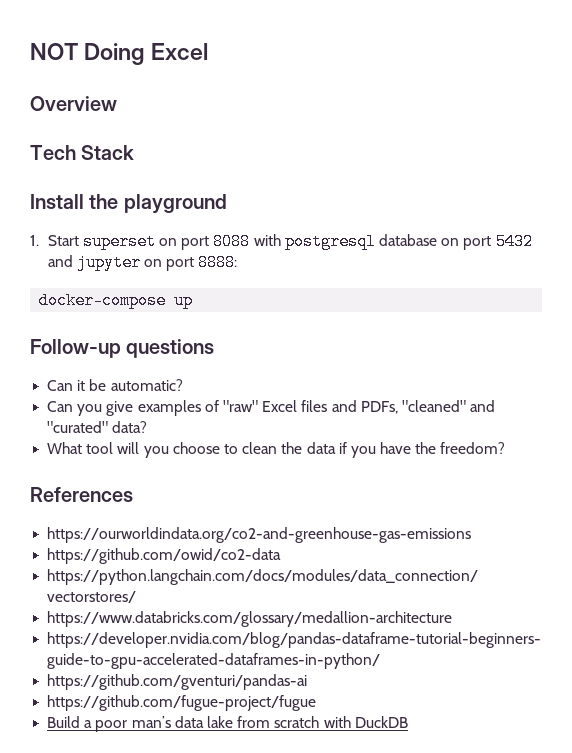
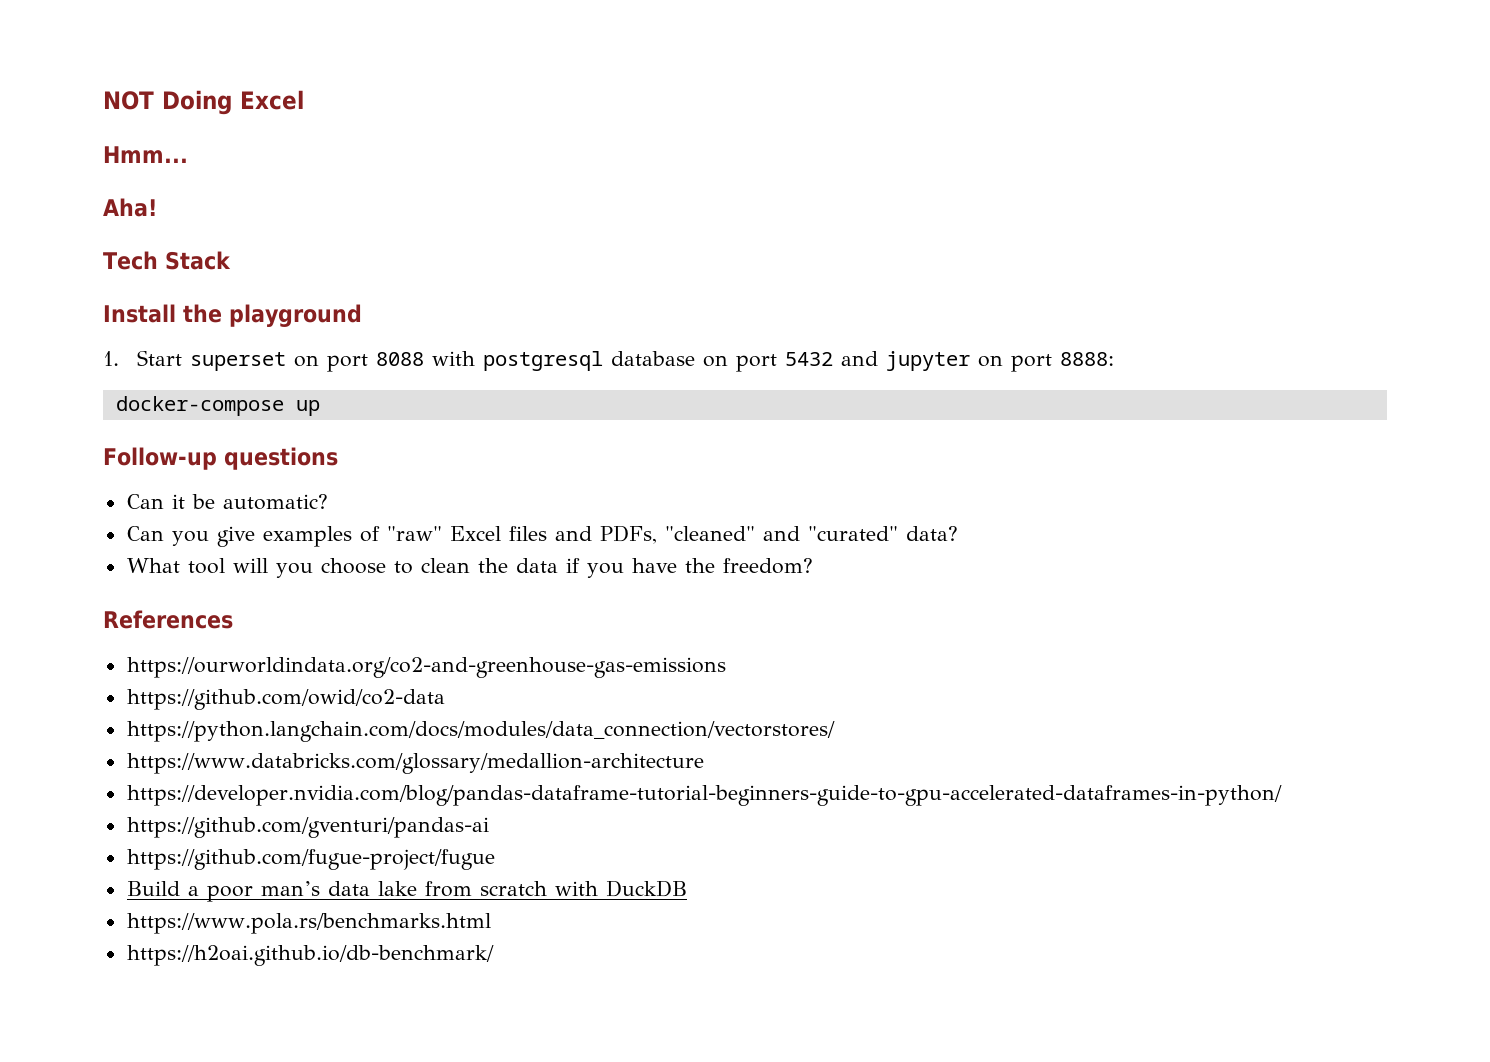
[30,96,117,111] Overview -> [103,146,188,163] [103,198,157,217] Hmm... // Aha!
(408, 722) none -> [126,913,491,934] [126,945,494,966] // https://www.pola.rs/benchmarks.html // https://h2oai.github.io/db-benchmark/

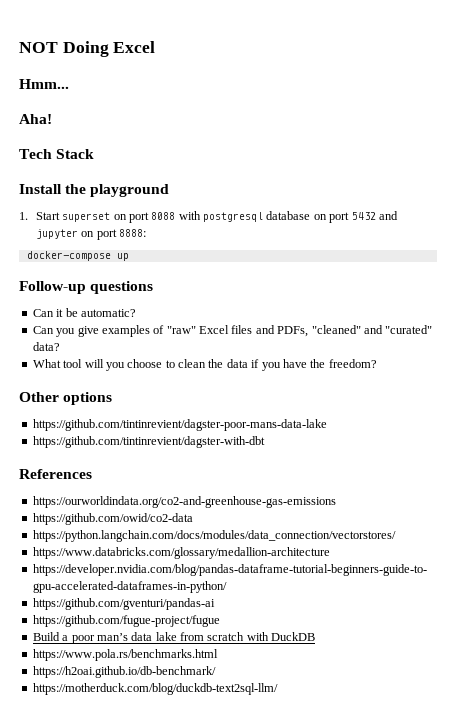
(813, 566) none -> [19,392,113,405] [32,419,327,431] [32,436,265,448] // Other options // https://github.com/tintinrevient/dagster-poor-mans-data-lake // https://github.com/tintinrevient/dagster-with-dbt
(494, 955) none -> [32,683,278,695] // https://motherduck.com/blog/duckdb-text2sql-llm/

